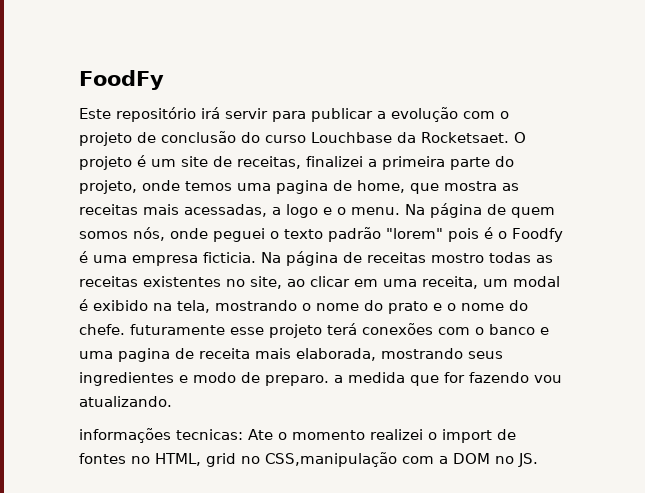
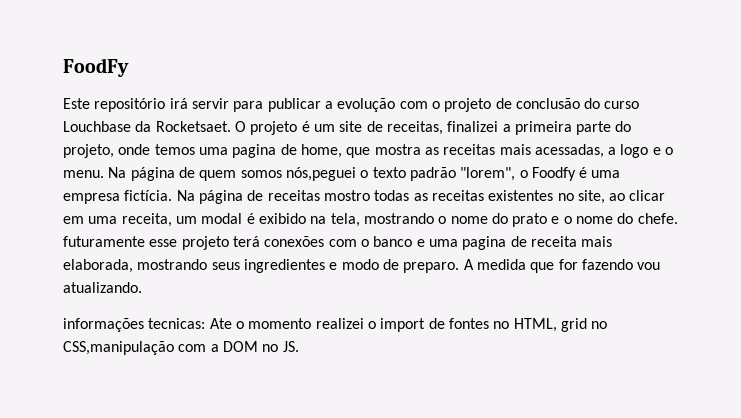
[133,227,493,242] nós, onde peguei o texto padrão "lorem" pois é -> [285,167,516,181] nós,peguei o texto padrão "lorem",
[203,252,256,263] ficticia. -> [124,190,173,201] fictícia.
[334,375,343,383] a -> [463,259,474,270] A

